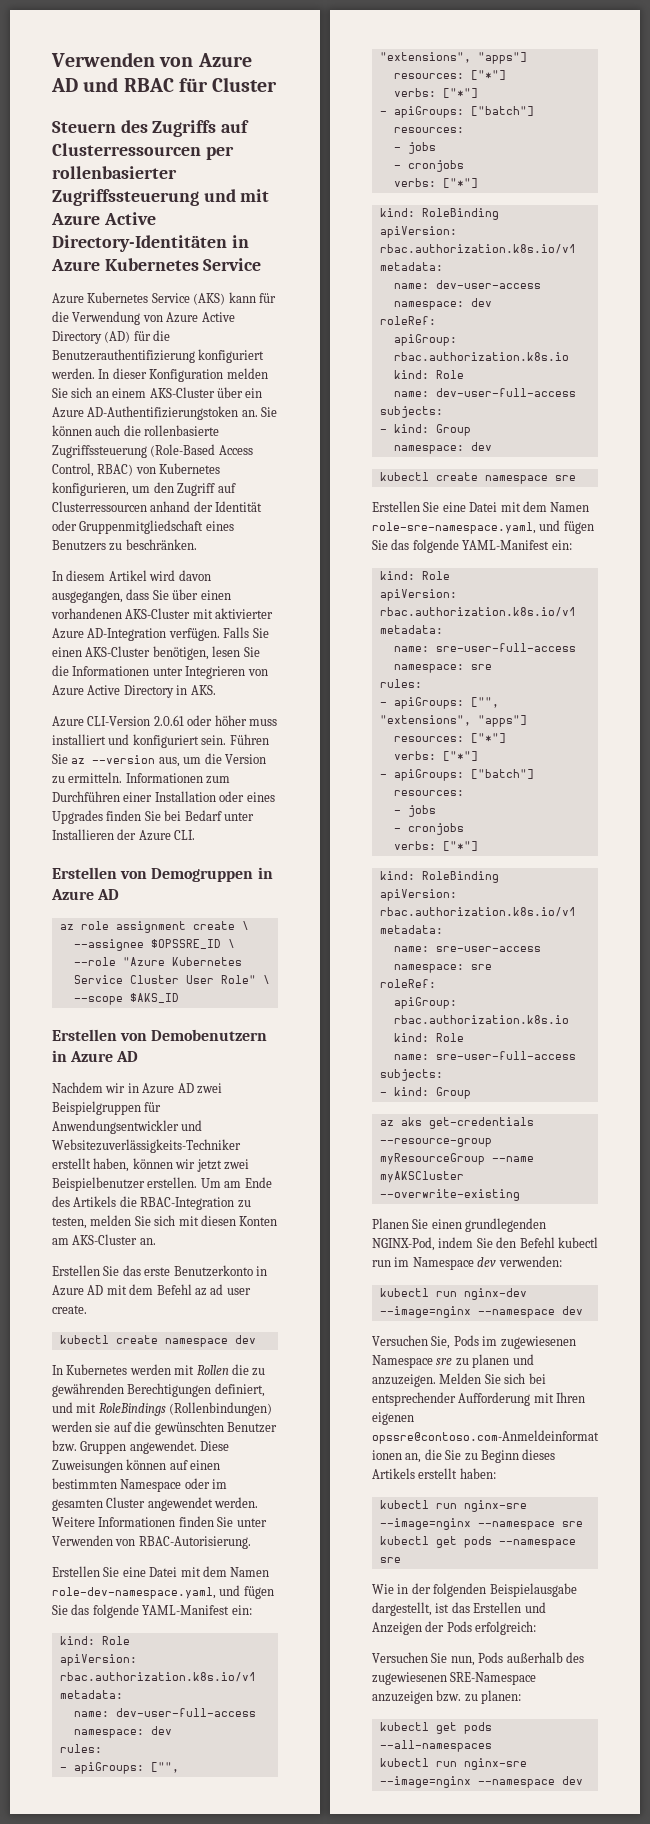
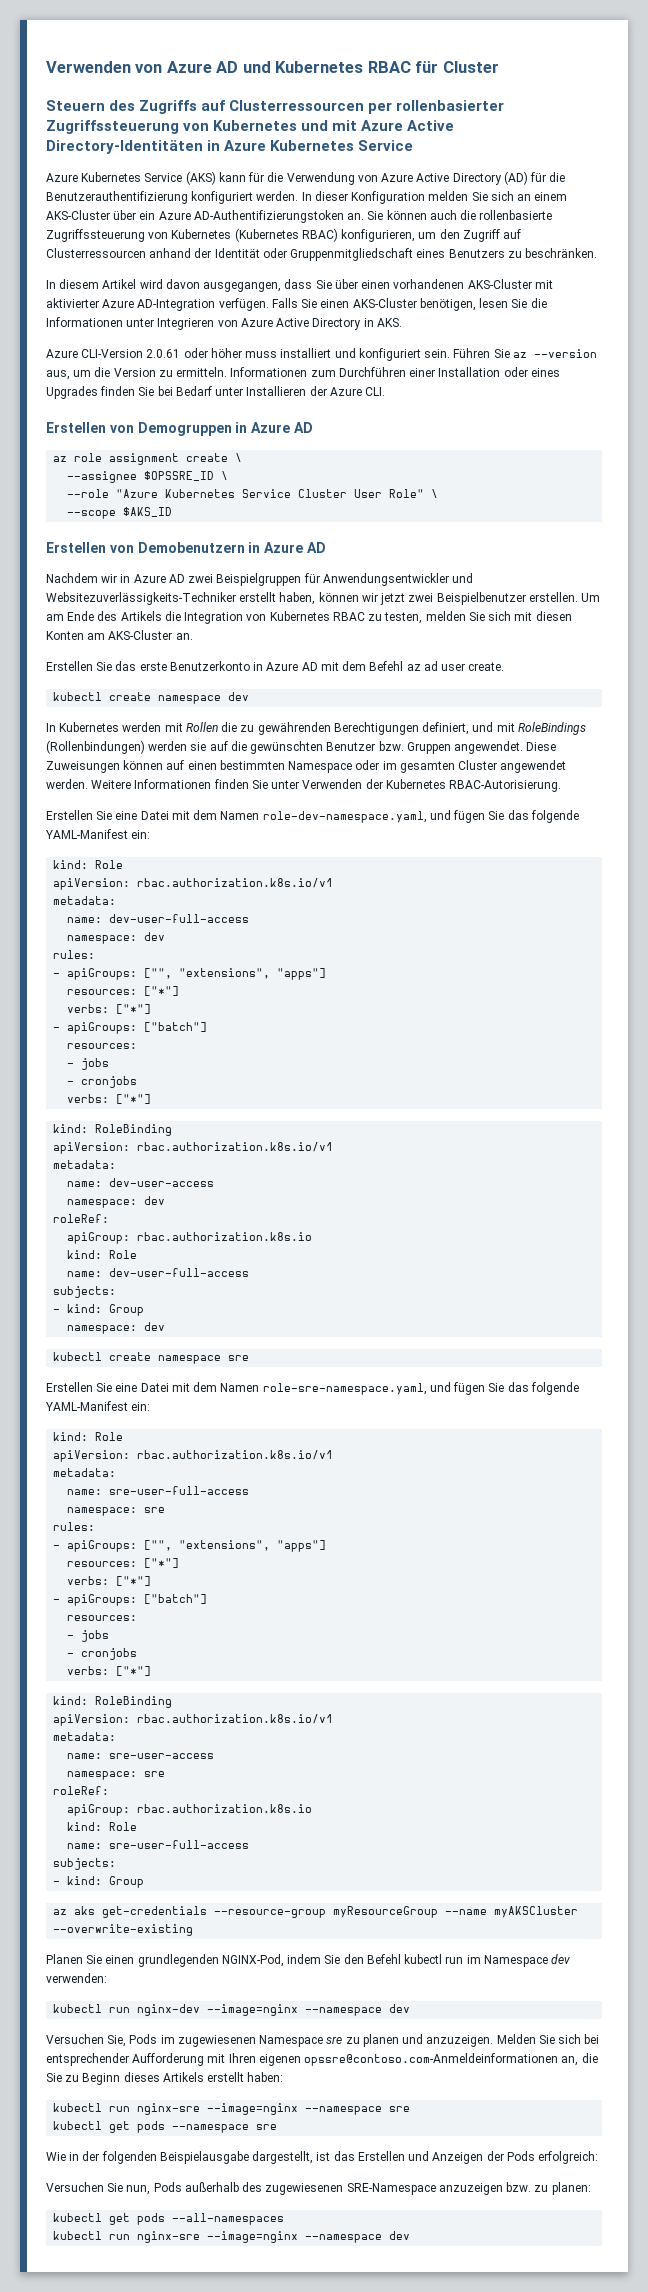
(119, 84) none -> [275,61,364,73] Kubernetes
(199, 197) none -> [183,120,298,131] von Kubernetes
[150,444,253,457] [52,463,221,477] (Role-Based Access Control, RBAC) von Kubernetes -> [148,228,338,242] von Kubernetes (Kubernetes RBAC)
[140,1197,235,1210] RBAC-Integration -> [184,611,365,624] Integration von Kubernetes RBAC
[115,1539,136,1546] von -> [365,779,446,789] der Kubernetes

